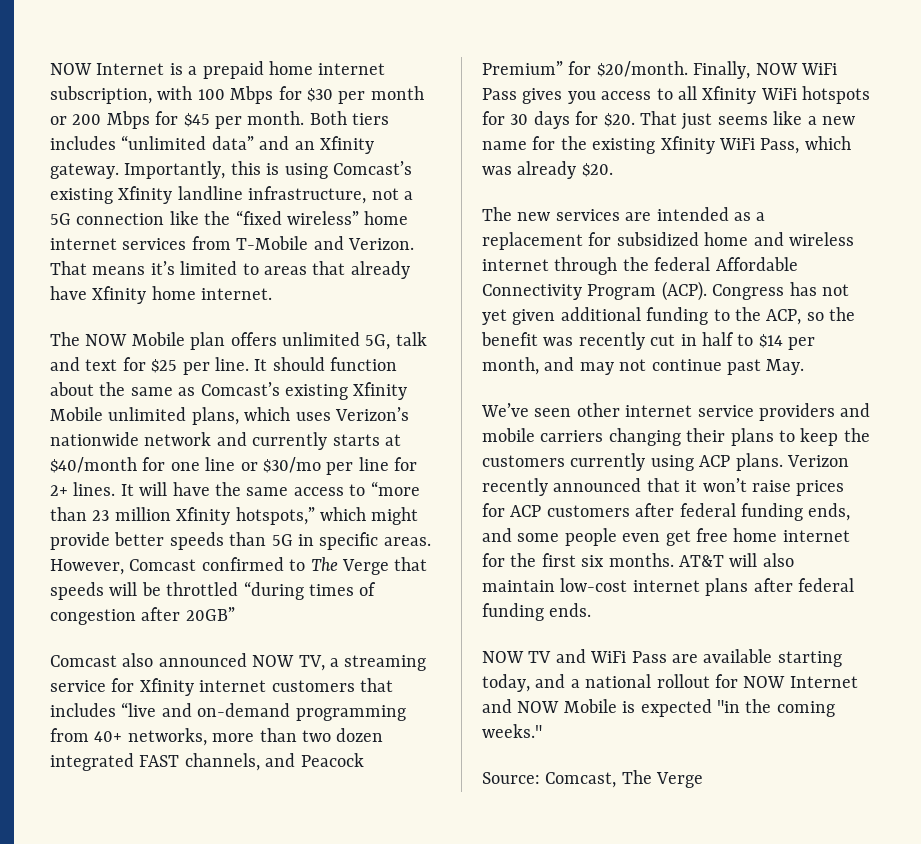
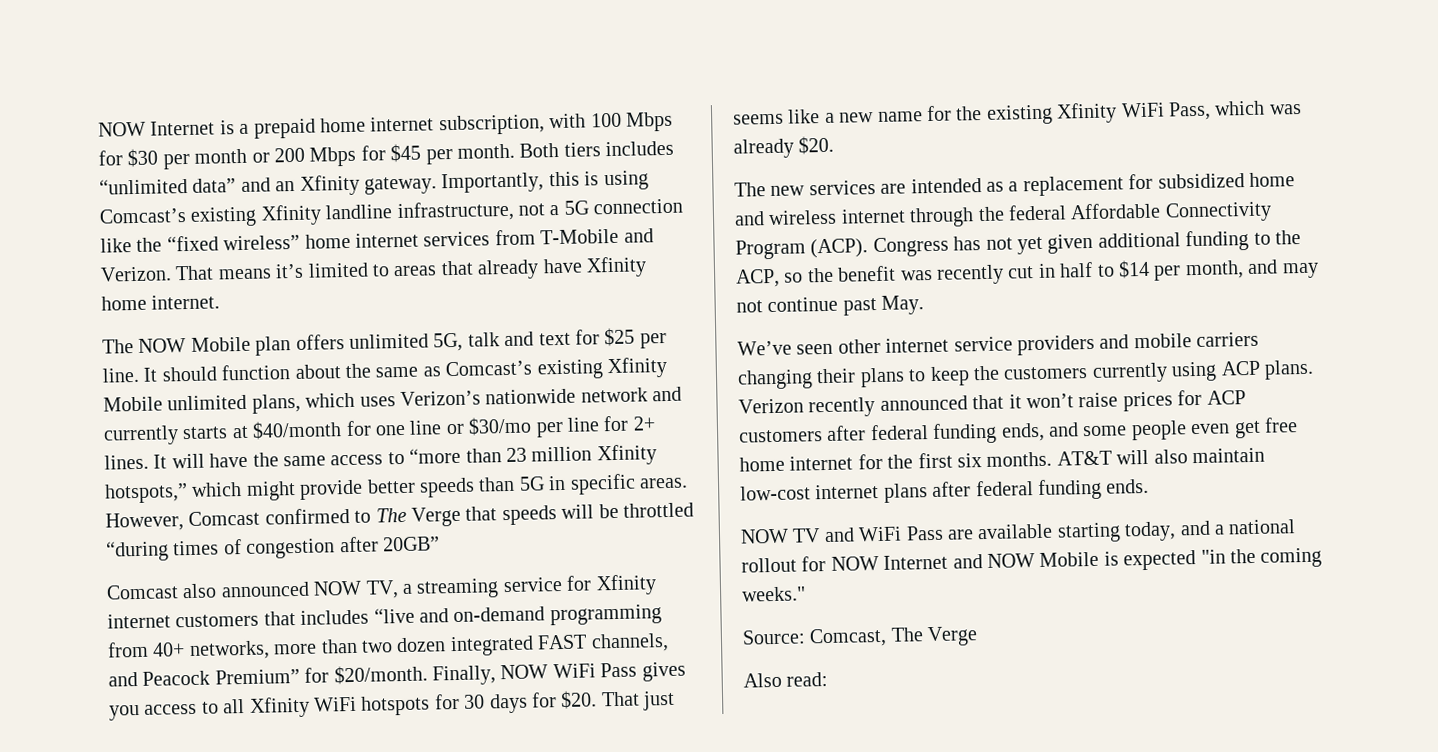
(704, 780) none -> [743,671,829,688] // Also read:

